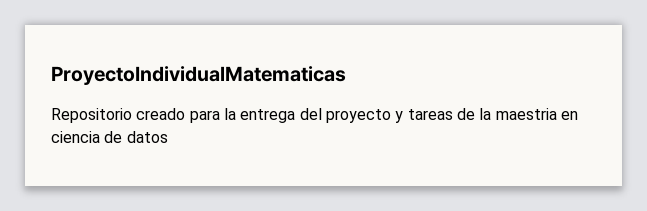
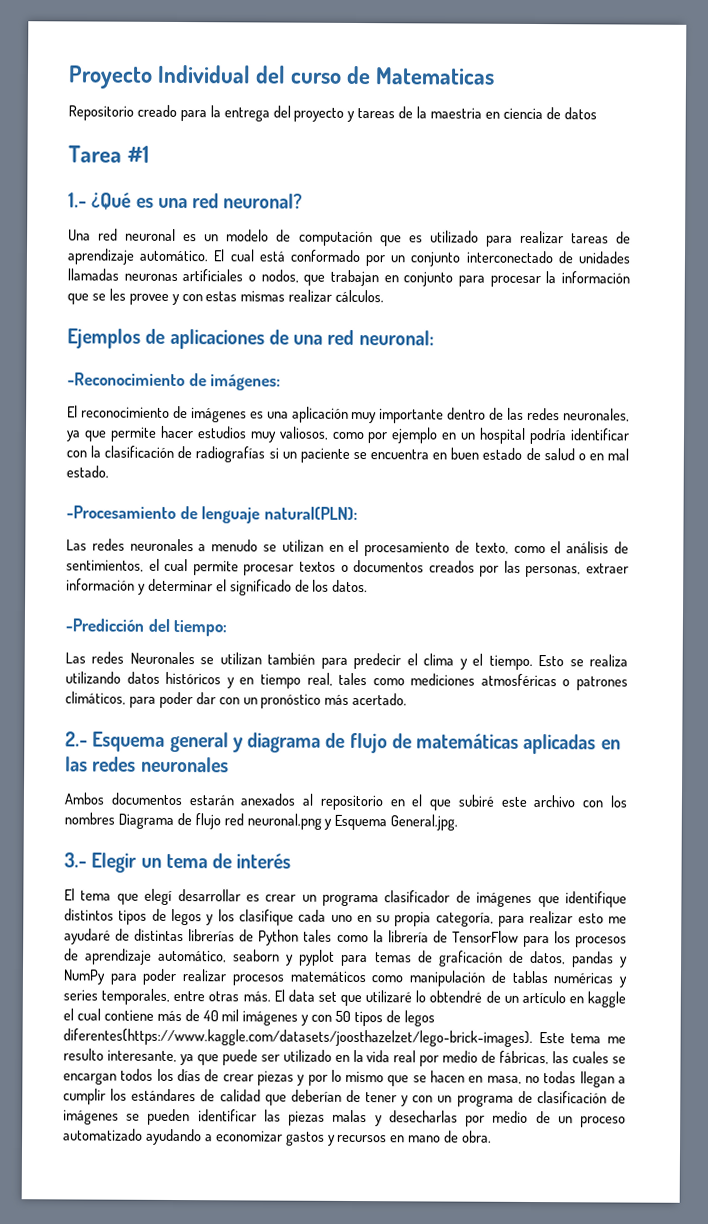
[51,66,346,85] ProyectoIndividualMatematicas -> [68,64,496,89] Proyecto Individual del curso de Matematicas
(168, 137) none -> [68,145,150,163] [68,192,303,210] [68,228,631,247] [67,248,631,267] [67,268,630,288] [67,288,385,306] [67,328,434,350] [67,372,282,391] [67,405,630,424] [66,425,631,445] [66,445,630,463] [66,465,109,478] [66,505,358,524] [66,538,630,557] [66,558,629,578] [66,578,369,596] [65,618,228,637] [65,651,628,670] [65,671,628,691] [65,691,408,709] [65,731,621,755] [65,756,229,773] [64,792,627,811] [64,812,459,831] [64,852,292,873] [64,888,627,908] [64,908,627,927] [64,928,627,948] [64,948,629,968] [63,968,628,988] [63,988,626,1008] [63,1008,435,1027] [63,1028,626,1048] [63,1048,626,1067] [63,1068,626,1088] [63,1088,626,1107] [63,1108,626,1128] [63,1128,493,1146] // Tarea #1 // 1.- ¿Qué es una red neuronal? // Una red neuronal es un modelo de computación que es utilizado para realizar tareas de aprendizaje automático. El cual está conformado por un conjunto interconectado de unidades llamadas neuronas artificiales o nodos, que trabajan en conjunto para procesar la información que se les provee y con estas mismas realizar cálculos. // Ejemplos de aplicaciones de una red neuronal: // -Reconocimiento de imágenes: // El reconocimiento de imágenes es una aplicación muy importante dentro de las redes neuronales, ya que permite hacer estudios muy valiosos, como por ejemplo en un hospital podría identificar con la clasificación de radiografías si un paciente se encuentra en buen estado de salud o en mal estado. // -Procesamiento de lenguaje natural(PLN): // Las redes neuronales a menudo se utilizan en el procesamiento de texto, como el análisis de sentimientos, el cual permite procesar textos o documentos creados por las personas, extraer información y determinar el significado de los datos. // -Predicción del tiempo: // Las redes Neuronales se utilizan también para predecir el clima y el tiempo. Esto se realiza utilizando datos históricos y en tiempo real, tales como mediciones atmosféricas o patrones climáticos, para poder dar con un pronóstico más acertado. // 2.- Esquema general y diagrama de flujo de matemáticas aplicadas en las redes neuronales // Ambos documentos estarán anexados al repositorio en el que subiré este archivo con los nombres Diagrama de flujo red neuronal.png y Esquema General.jpg. // 3.- Elegir un tema de interés // El tema que elegí desarrollar es crear un programa clasificador de imágenes que identifique distintos tipos de legos y los clasifique cada uno en su propia categoría, para realizar esto me ayudaré de distintas librerías de Python tales como la librería de TensorFlow para los procesos de aprendizaje automático, seaborn y pyplot para temas de graficación de datos, pandas y NumPy para poder realizar procesos matemáticos como manipulación de tablas numéricas y series temporales, entre otras más. El data set que utilizaré lo obtendré de un artículo en kaggle el cual contiene más de 40 mil imágenes y con 50 tipos de legos diferentes(https://www.kaggle.com/datasets/joosthazelzet/lego-brick-images). Este tema me resulto interesante, ya que puede ser utilizado en la vida real por medio de fábricas, las cuales se encargan todos los días de crear piezas y por lo mismo que se hacen en masa, no todas llegan a cumplir los estándares de calidad que deberían de tener y con un programa de clasificación de imágenes se pueden identificar las piezas malas y desecharlas por medio de un proceso automatizado ayudando a economizar gastos y recursos en mano de obra.

